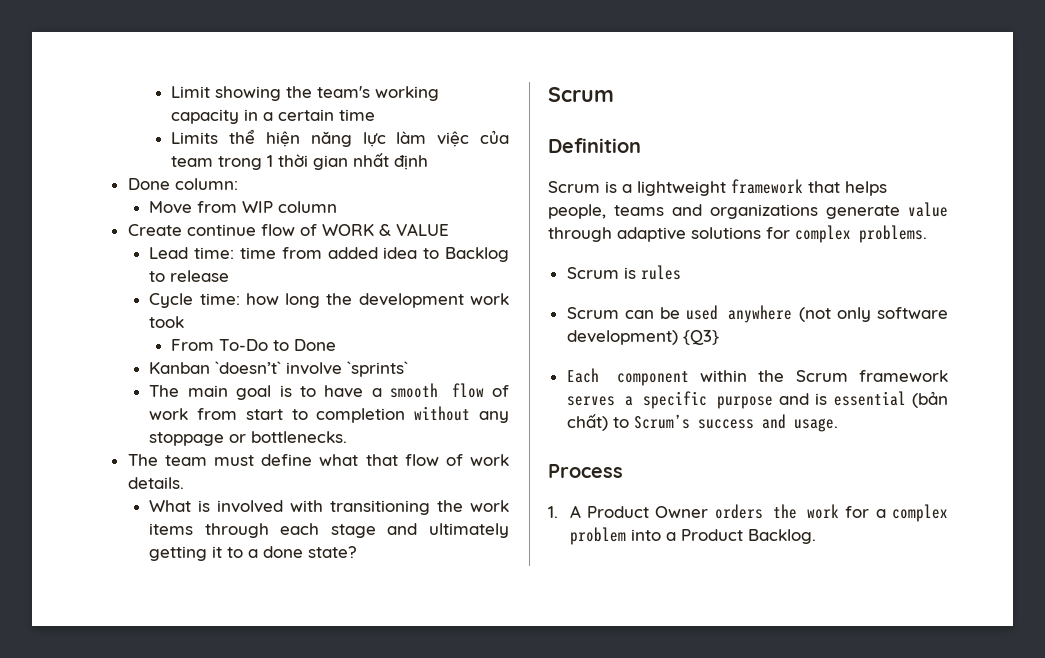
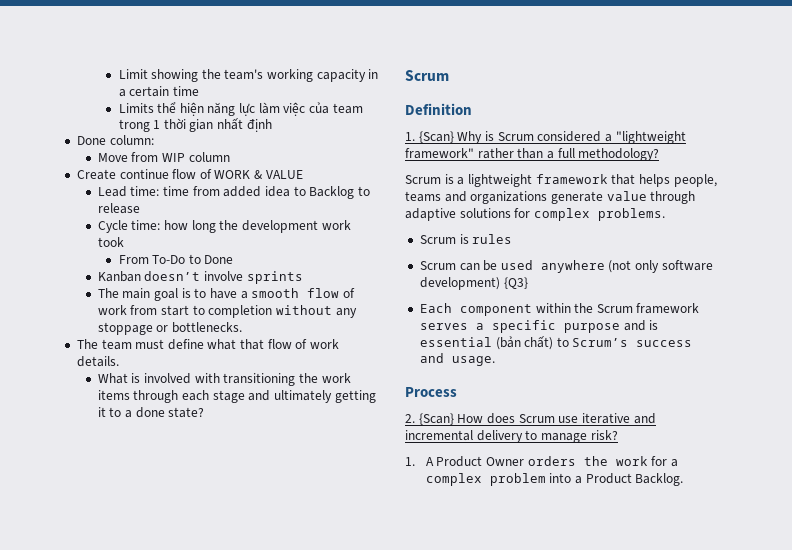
[215,361,409,377] `doesn’t` involve `sprints` -> [144,271,303,284] doesn’t involve sprints
(641, 145) none -> [405,131,686,144] [405,148,660,161] // 1. {Scan} Why is Scrum considered a "lightweight framework" rather than a full methodology?
(623, 471) none -> [405,413,656,425] [405,430,618,443] // 2. {Scan} How does Scrum use iterative and incremental delivery to manage risk?

